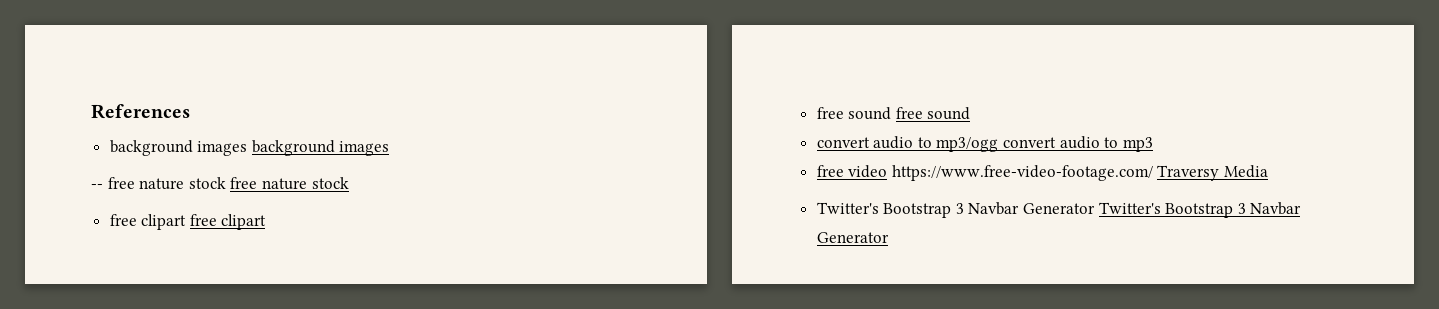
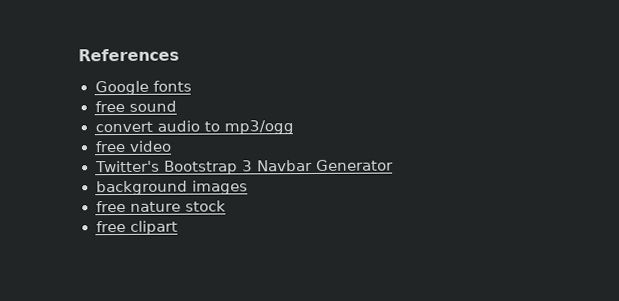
[109,140,390,156] [91,177,349,190] [109,214,267,230] [816,107,892,120] background images background images // -- free nature stock free nature stock // free clipart free clipart // free sound -> [94,80,192,96] Google fonts //
[1003,136,1153,152] convert audio to mp3 -> (294, 127) none
[891,165,1269,181] [816,202,1302,218] [816,232,889,243] https://www.free-video-footage.com/ Traversy Media // Twitter's Bootstrap 3 Navbar Generator Twitter's Bootstrap 3 Navbar Generator -> [94,159,395,175] [95,180,248,196] [95,200,226,213] [95,220,178,235] // Twitter's Bootstrap 3 Navbar Generator // background images // free nature stock // free clipart

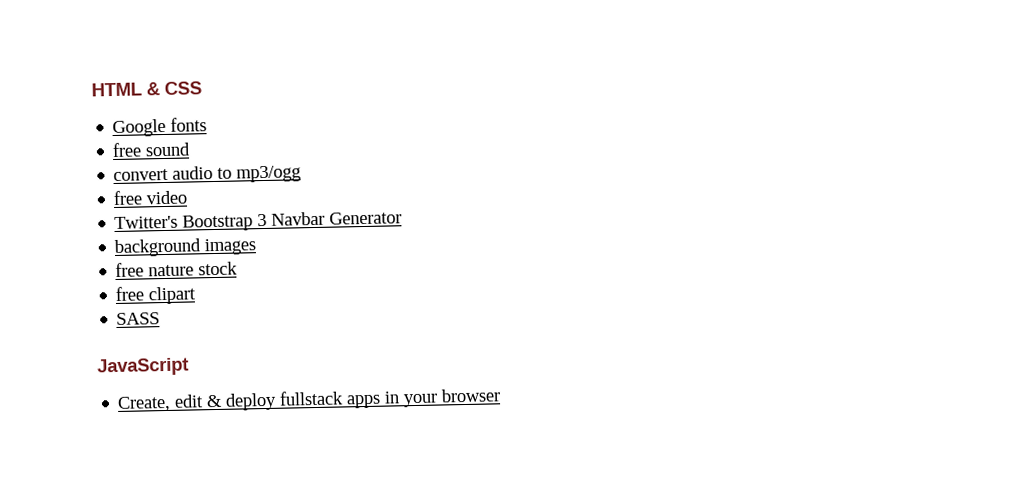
[78,48,180,62] References -> [91,81,202,97] HTML & CSS
(178, 227) none -> [116,312,161,325] [97,357,189,377] [117,388,502,412] // SASS // JavaScript // Create, edit & deploy fullstack apps in your browser

